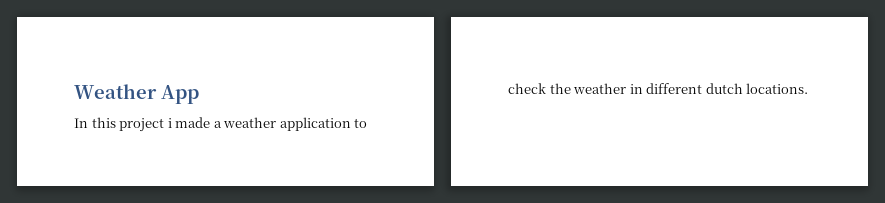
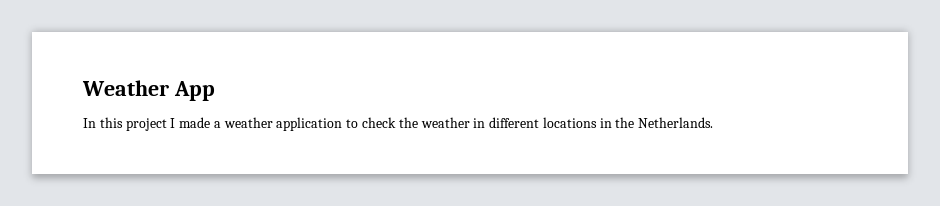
[167,118,172,128] i -> [170,118,176,128] I
[705,83,809,94] dutch locations. -> [542,117,714,128] locations in the Netherlands.

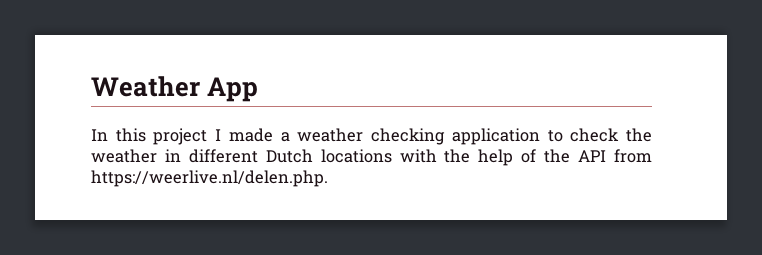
(273, 122) none -> [371,128,446,145] checking
[542,117,714,128] locations in the Netherlands. -> [265,149,653,166] [91,170,328,187] Dutch locations with the help of the API from https://weerlive.nl/delen.php.

